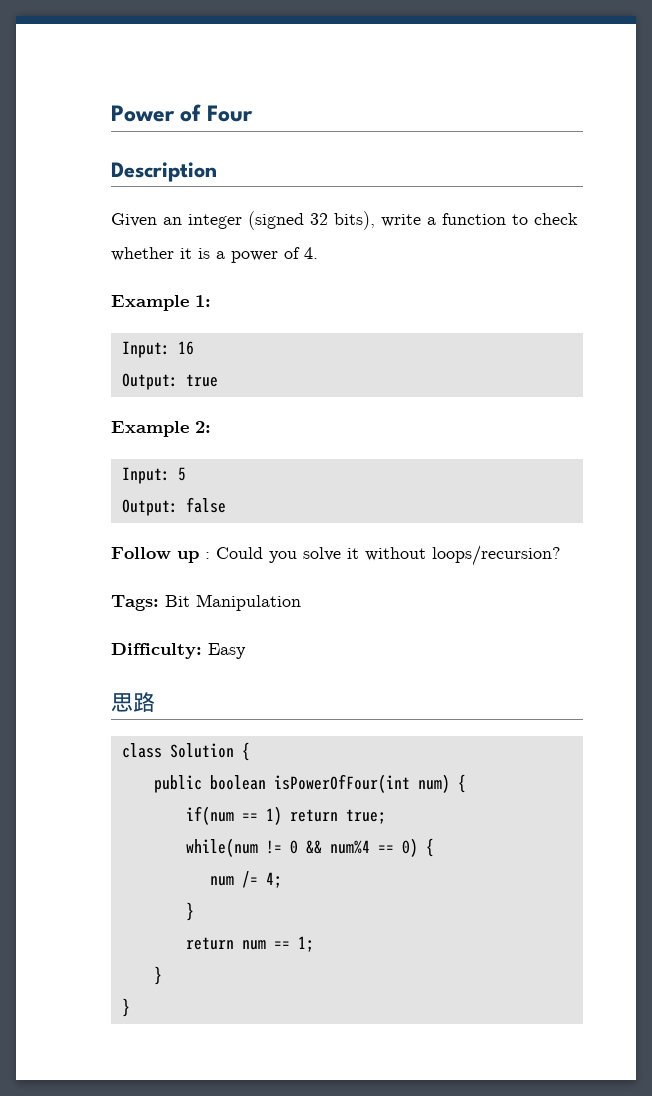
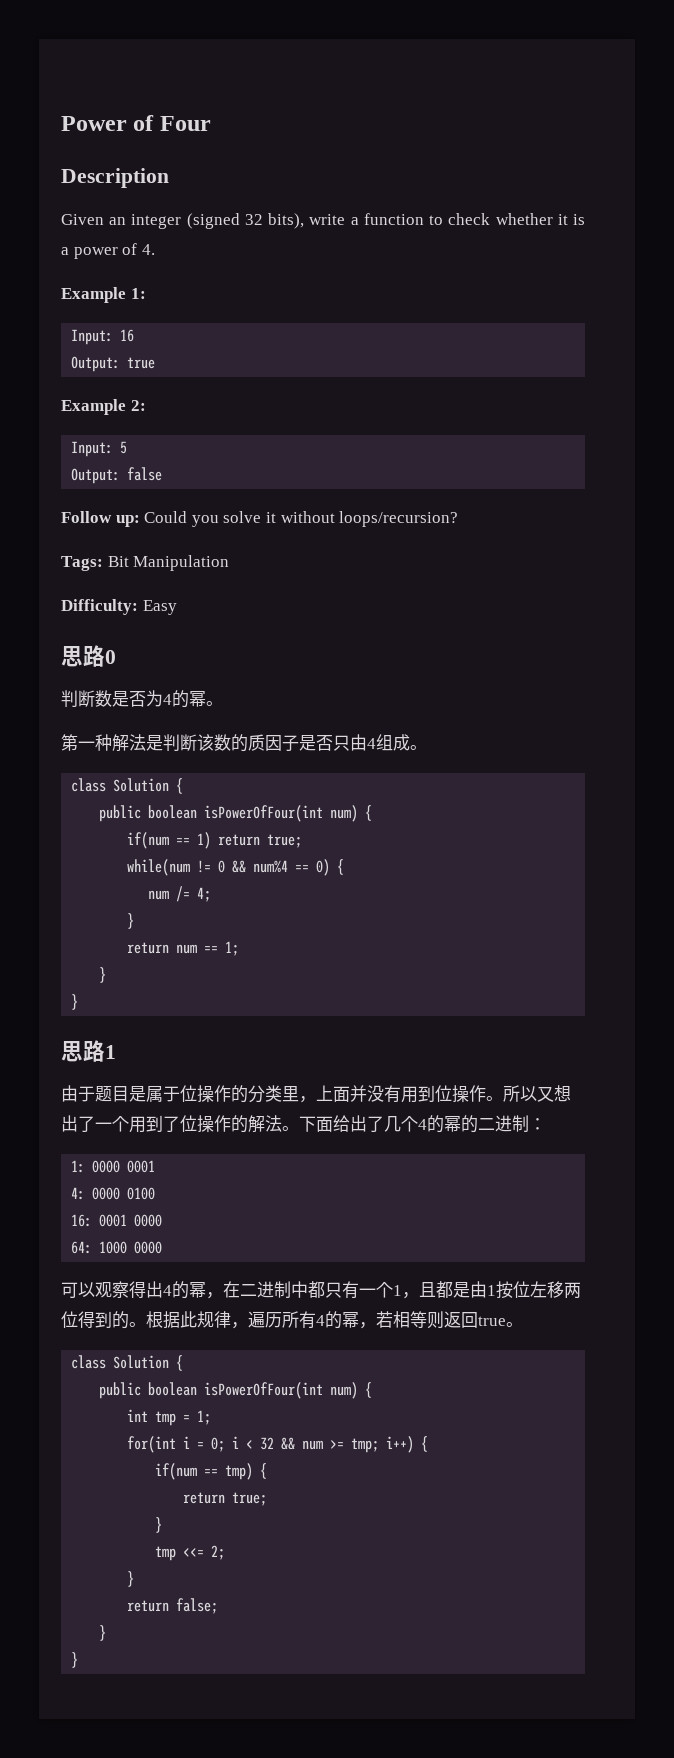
[177,551,210,563] up : -> [115,515,140,527] up:
(155, 702) none -> [105,650,116,664] [61,690,223,708] [61,734,427,752] 0 // 判断数是否为4的幂。 // 第一种解法是判断该数的质因子是否只由4组成。
(130, 1007) none -> [61,1040,116,1062] [61,1085,571,1103] [61,1115,546,1133] [71,1160,156,1173] [71,1187,156,1200] [71,1214,163,1227] [71,1241,163,1254] [61,1281,581,1299] [61,1311,523,1329] [71,1355,184,1371] [99,1382,373,1399] [127,1409,212,1426] [127,1436,429,1453] [155,1463,268,1480] [183,1492,268,1506] [155,1517,163,1533] [155,1545,226,1561] [127,1571,135,1587] [127,1598,219,1614] [99,1625,107,1641] [71,1652,79,1668] // 思路1 // 由于题目是属于位操作的分类里，上面并没有用到位操作。所以又想出了一个用到了位操作的解法。下面给出了几个4的幂的二进制： // 1: 0000 0001 // 4: 0000 0100 // 16: 0001 0000 // 64: 1000 0000 // 可以观察得出4的幂，在二进制中都只有一个1，且都是由1按位左移两位得到的。根据此规律，遍历所有4的幂，若相等则返回true。 // class Solution { // public boolean isPowerOfFour(int num) { // int tmp = 1; // for(int i = 0; i < 32 && num >= tmp; i++) { // if(num == tmp) { // return true; // } // tmp <<= 2; // } // return false; // } // }

